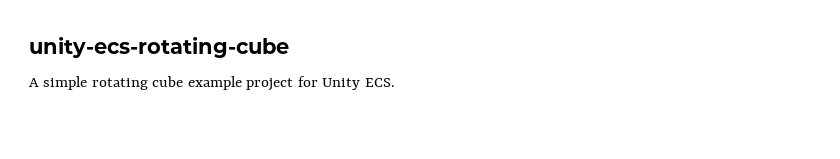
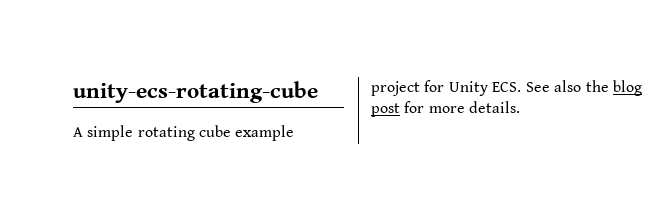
(395, 82) none -> [525,80,642,96] [371,101,520,117] See also the blog post for more details.

